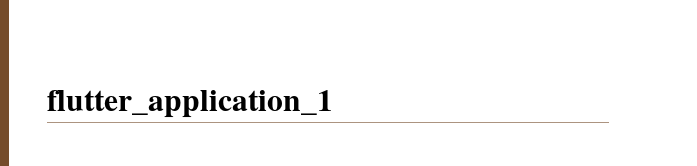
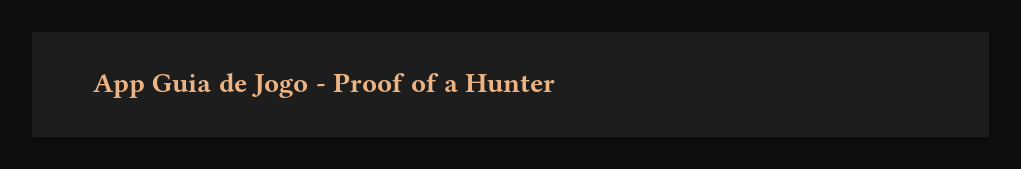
[47,90,333,118] flutter_application_1 -> [93,73,556,98] App Guia de Jogo - Proof of a Hunter

